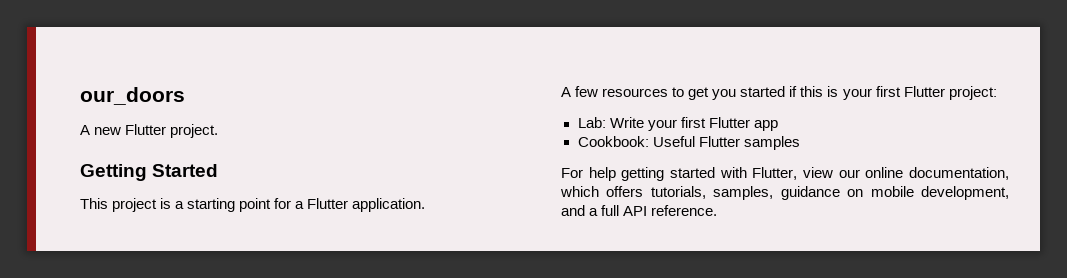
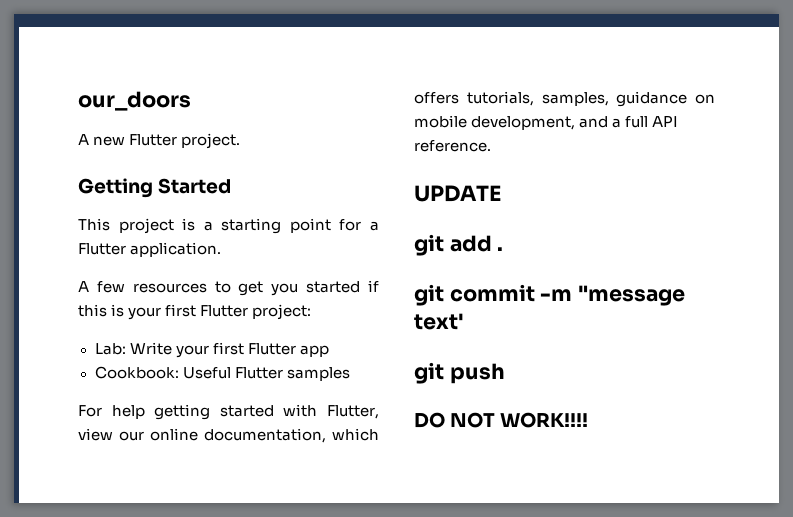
(718, 210) none -> [414,185,501,202] [414,234,504,256] [414,284,686,306] [414,313,464,330] [414,362,505,384] [414,412,589,428] // UPDATE // git add . // git commit -m "message text' // git push // DO NOT WORK!!!!

